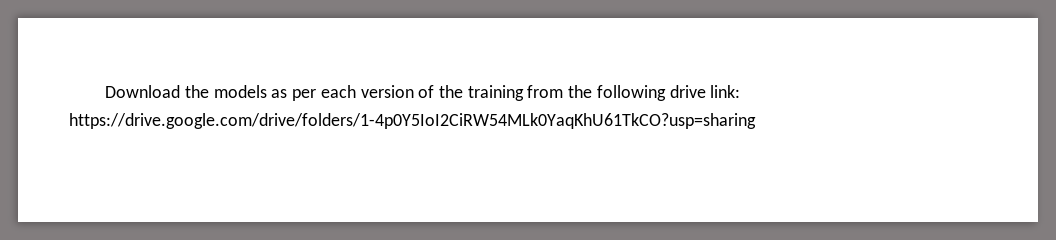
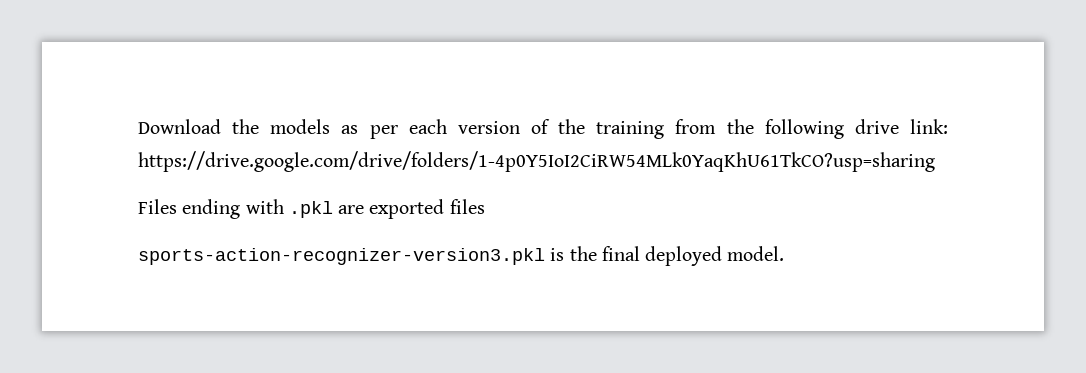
(756, 121) none -> [138,199,485,219] [138,246,785,266] // Files ending with .pkl are exported files // sports-action-recognizer-version3.pkl is the final deployed model.

